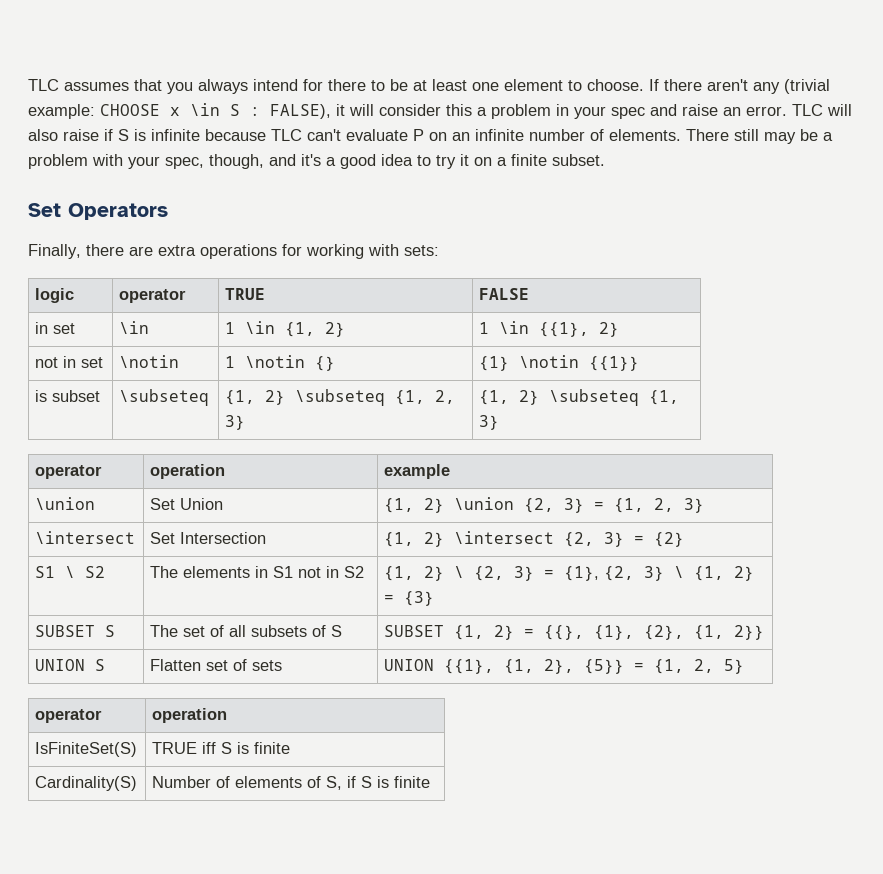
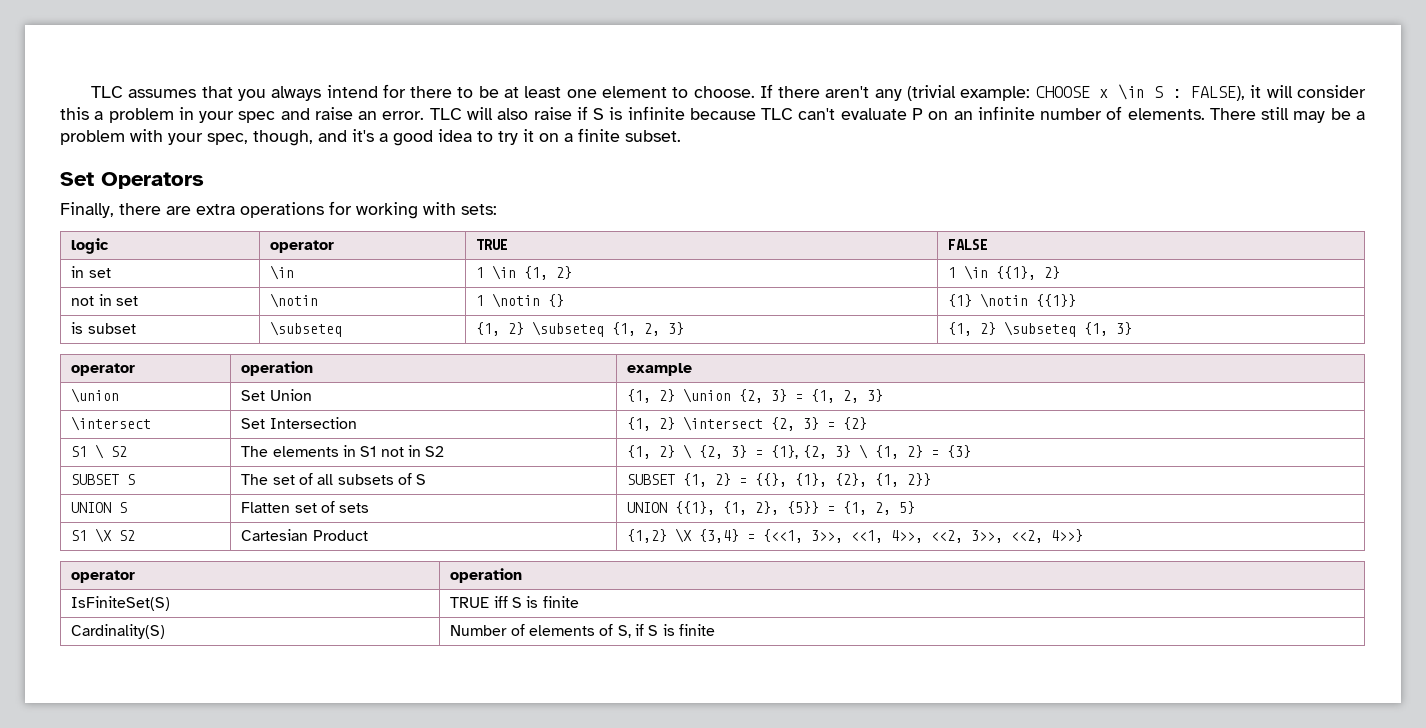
(745, 666) none -> [71,528,136,543] [241,529,368,541] [627,528,1084,543] // S1 \X S2 | Cartesian Product | {1,2} \X {3,4} = {<<1, 3>>, <<1, 4>>, <<2, 3>>, <<2, 4>>}

